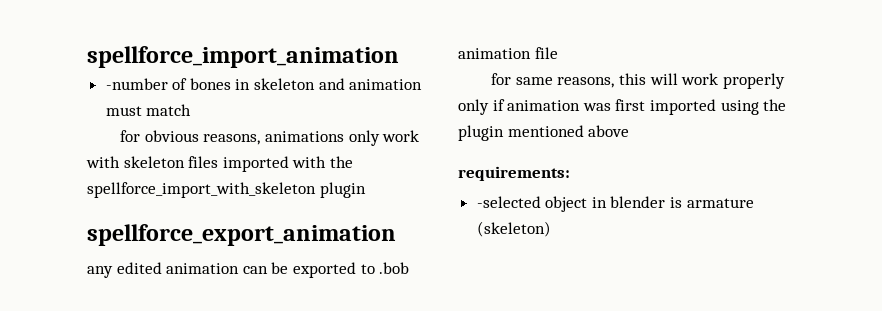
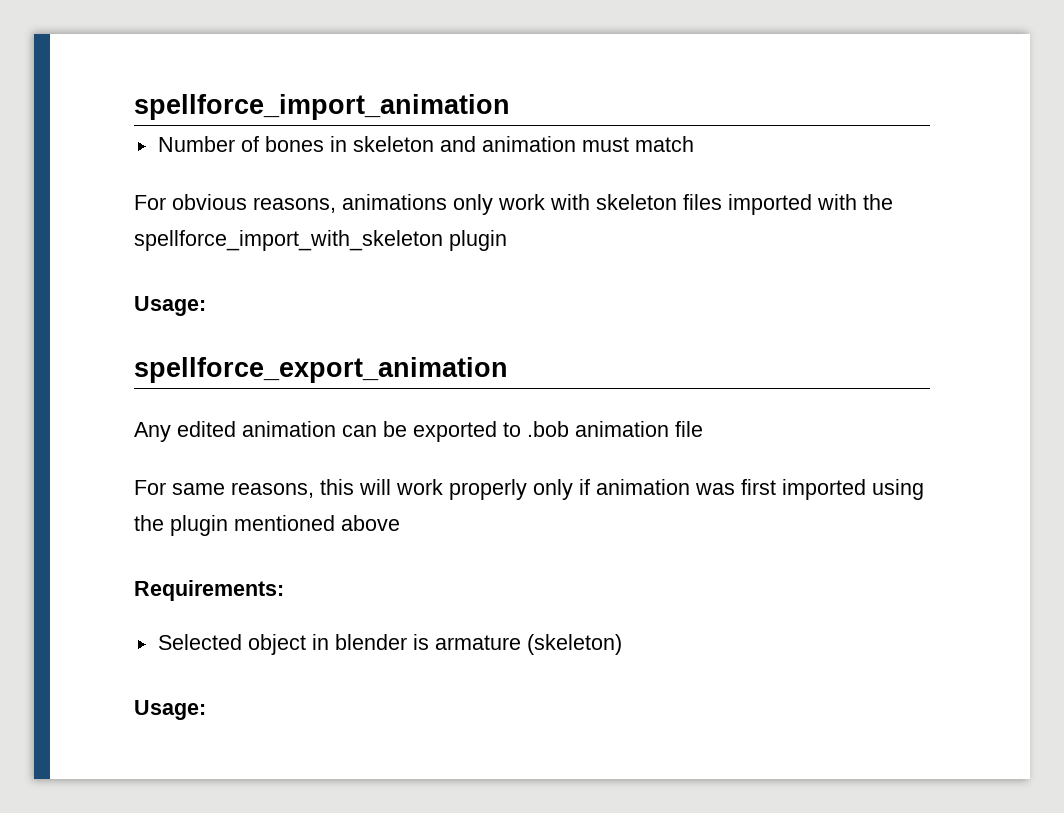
[105,78,168,90] -number -> [157,136,235,152] Number
[120,130,141,142] for -> [134,195,166,210] For
(366, 190) none -> [134,296,206,316] // Usage:
[87,266,113,278] any -> [134,422,171,442] Any
[491,73,512,85] for -> [134,480,166,495] For
[458,166,570,181] [476,196,541,208] requirements: // -selected -> [134,580,284,601] [157,634,242,650] Requirements: // Selected
(551, 229) none -> [134,700,206,720] // Usage:

